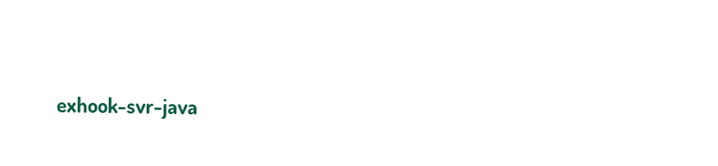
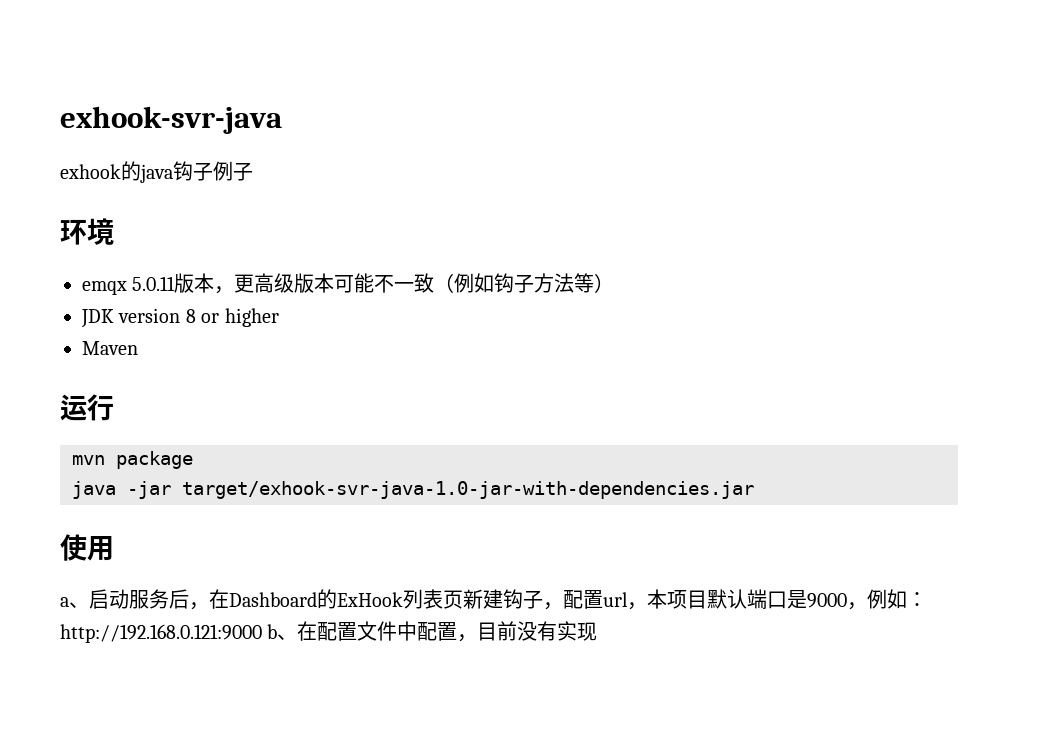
(198, 108) none -> [60,161,253,183] [60,218,114,245] [82,273,615,295] [81,308,279,328] [82,341,138,355] [60,394,114,421] [72,451,193,469] [72,481,754,499] [60,534,114,561] [60,589,927,610] [60,621,598,643] // exhook的java钩子例子 // 环境 // emqx 5.0.11版本，更高级版本可能不一致（例如钩子方法等） // JDK version 8 or higher // Maven // 运行 // mvn package // java -jar target/exhook-svr-java-1.0-jar-with-dependencies.jar // 使用 // a、启动服务后，在Dashboard的ExHook列表页新建钩子，配置url，本项目默认端口是9000，例如：http://192.168.0.121:9000 b、在配置文件中配置，目前没有实现

